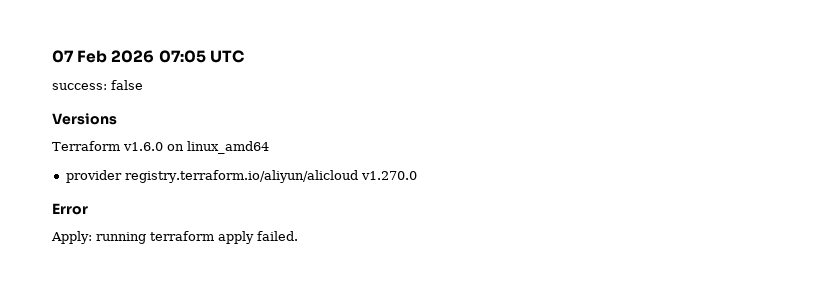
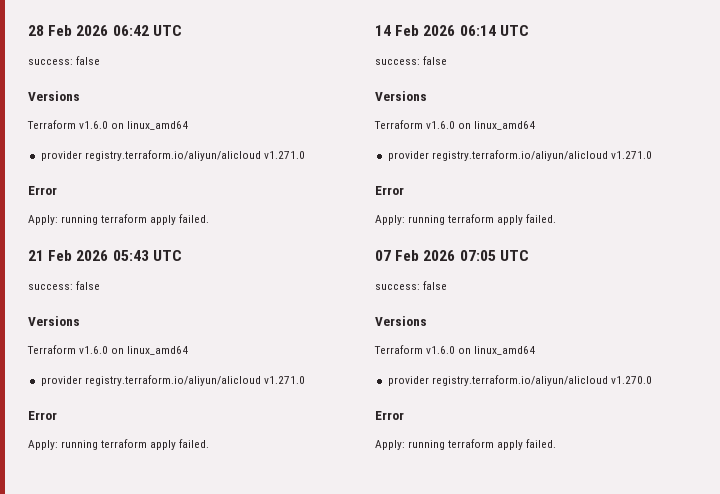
(52, 56) none -> [28,25,182,36] [28,56,101,65] [28,91,80,101] [27,120,189,130] [40,150,305,161] [28,186,57,195] [28,214,210,225] [28,250,182,261] [28,281,101,290] [28,316,80,326] [27,345,189,355] [40,375,305,386] [28,411,57,420] [28,439,210,450] [375,25,529,36] [375,56,448,65] [375,91,427,101] [374,120,536,130] [387,150,652,161] [375,186,404,195] [375,214,557,225] 28 Feb 2026 06:42 UTC // success: false // Versions // Terraform v1.6.0 on linux_amd64 // provider registry.terraform.io/aliyun/alicloud v1.271.0 // Error // Apply: running terraform apply failed. // 21 Feb 2026 05:43 UTC // success: false // Versions // Terraform v1.6.0 on linux_amd64 // provider registry.terraform.io/aliyun/alicloud v1.271.0 // Error // Apply: running terraform apply failed. // 14 Feb 2026 06:14 UTC // success: false // Versions // Terraform v1.6.0 on linux_amd64 // provider registry.terraform.io/aliyun/alicloud v1.271.0 // Error // Apply: running terraform apply failed. //

